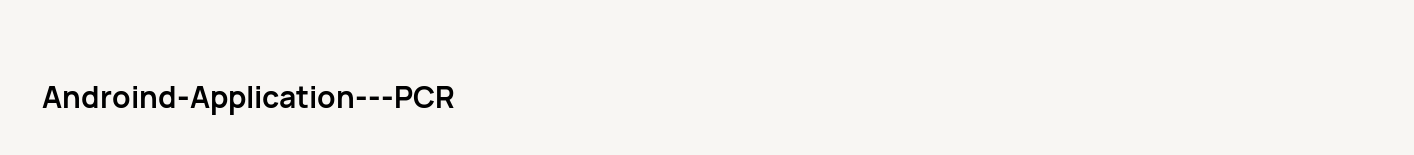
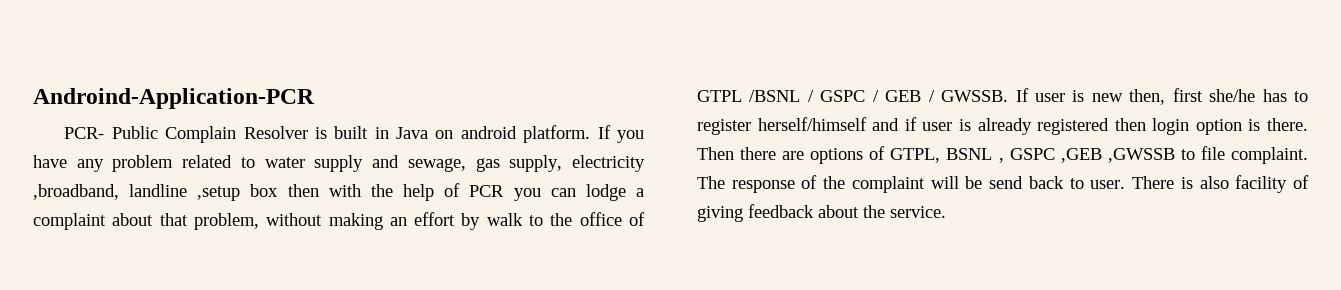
[42,86,455,115] Androind-Application---PCR -> [33,88,315,109] [64,125,644,143] [33,155,646,172] [33,183,644,201] [33,212,645,230] [697,88,1308,105] [697,117,1308,135] [697,146,1308,164] [697,175,1309,193] [697,204,946,222] Androind-Application-PCR // PCR- Public Complain Resolver is built in Java on android platform. If you have any problem related to water supply and sewage, gas supply, electricity ,broadband, landline ,setup box then with the help of PCR you can lodge a complaint about that problem, without making an effort by walk to the office of GTPL /BSNL / GSPC / GEB / GWSSB. If user is new then, first she/he has to register herself/himself and if user is already registered then login option is there. Then there are options of GTPL, BSNL , GSPC ,GEB ,GWSSB to file complaint. The response of the complaint will be send back to user. There is also facility of giving feedback about the service.

